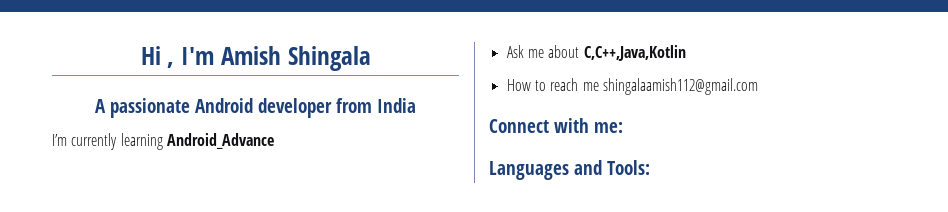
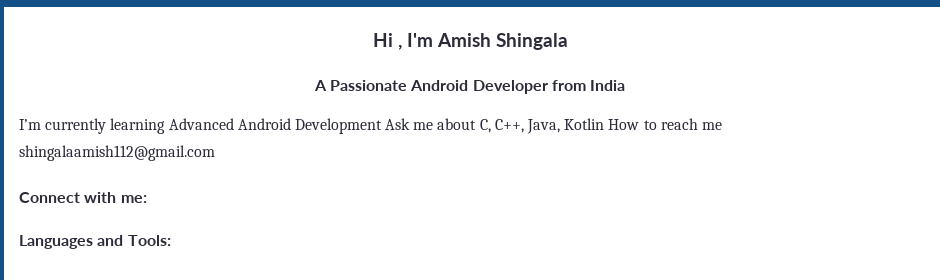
[110,98,332,118] passionate Android developer -> [330,80,548,94] Passionate Android Developer
[166,133,274,149] [506,45,686,61] Android_Advance // Ask me about C,C++,Java,Kotlin // -> [168,118,605,134] Advanced Android Development Ask me about C, C++, Java, Kotlin

